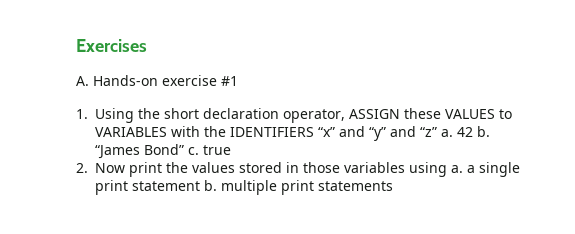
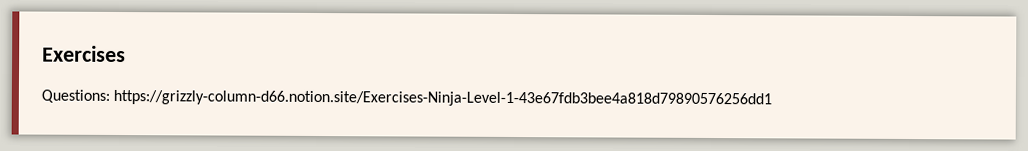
[76,75,238,86] [76,108,513,123] [95,126,491,141] [95,144,232,159] [76,162,521,177] [95,180,394,195] A. Hands-on exercise #1 // 1. Using the short declaration operator, ASSIGN these VALUES to VARIABLES with the IDENTIFIERS “x” and “y” and “z” a. 42 b. “James Bond” c. true // 2. Now print the values stored in those variables using a. a single print statement b. multiple print statements -> [41,89,773,108] Questions: https://grizzly-column-d66.notion.site/Exercises-Ninja-Level-1-43e67fdb3bee4a818d79890576256dd1

